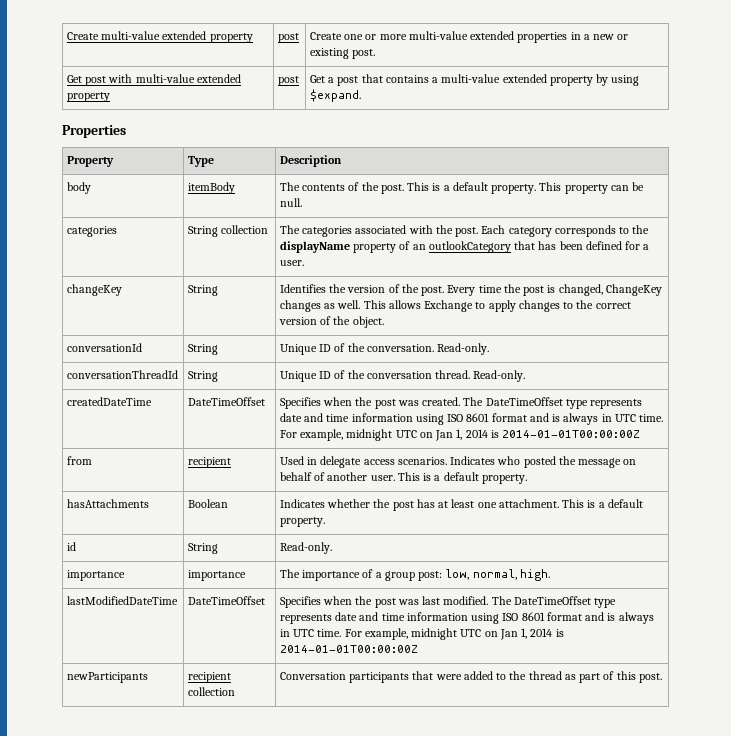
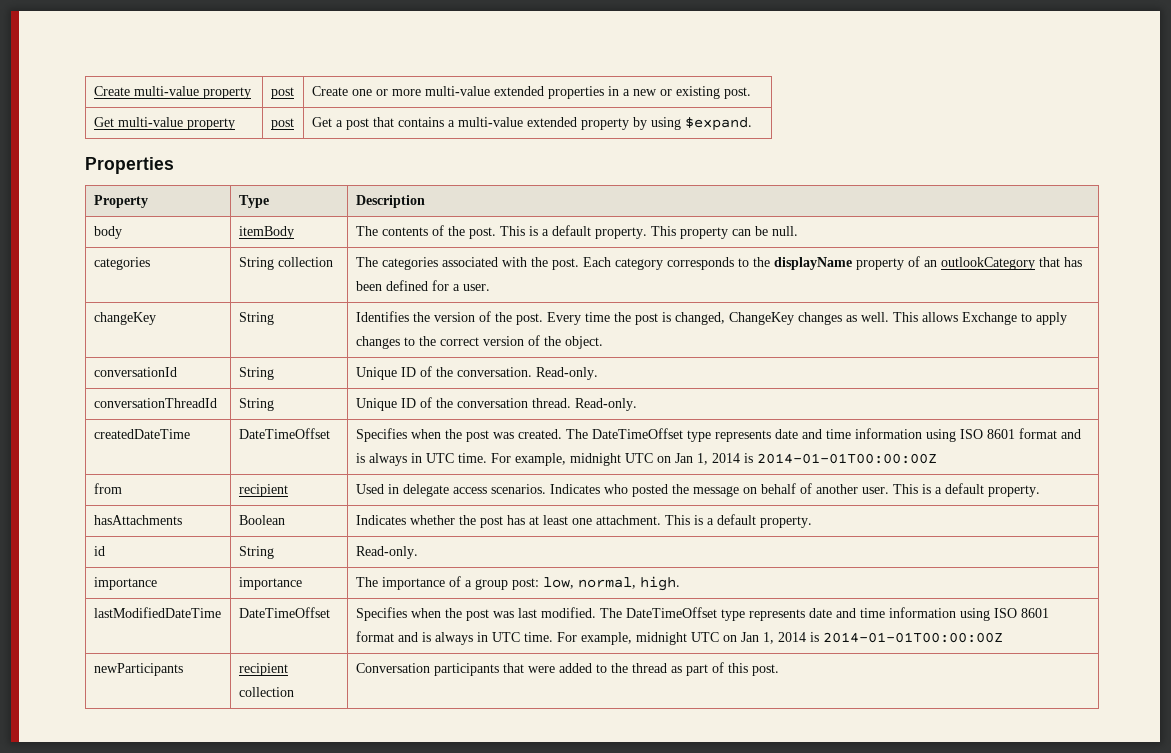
[162,31,207,40] extended -> (199, 91) none
[85,74,241,86] post with multi-value extended -> [117,117,183,127] multi-value

